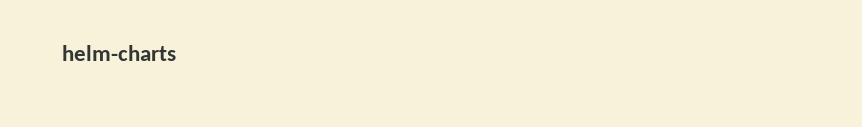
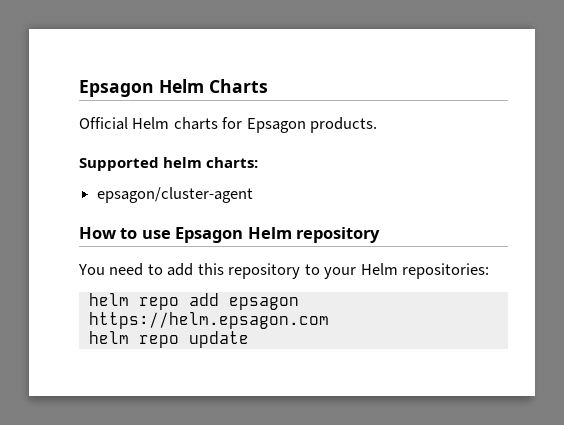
[62,45,176,61] helm-charts -> [79,79,268,97] [79,117,378,133] [79,157,259,171] [97,187,254,203] [79,227,381,243] [78,263,490,279] [88,293,299,310] [88,312,329,329] [88,331,249,348] Epsagon Helm Charts // Official Helm charts for Epsagon products. // Supported helm charts: // epsagon/cluster-agent // How to use Epsagon Helm repository // You need to add this repository to your Helm repositories: // helm repo add epsagon https://helm.epsagon.com // helm repo update

